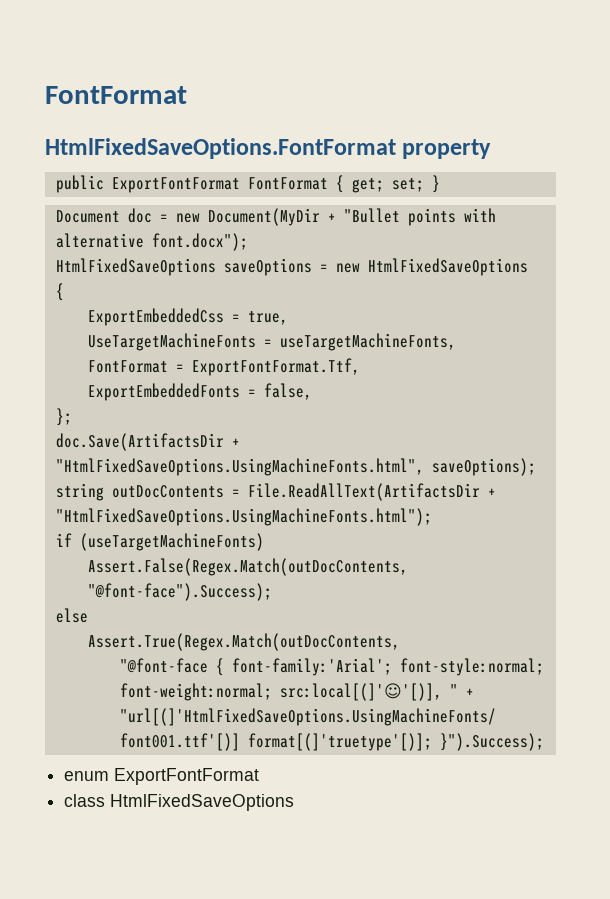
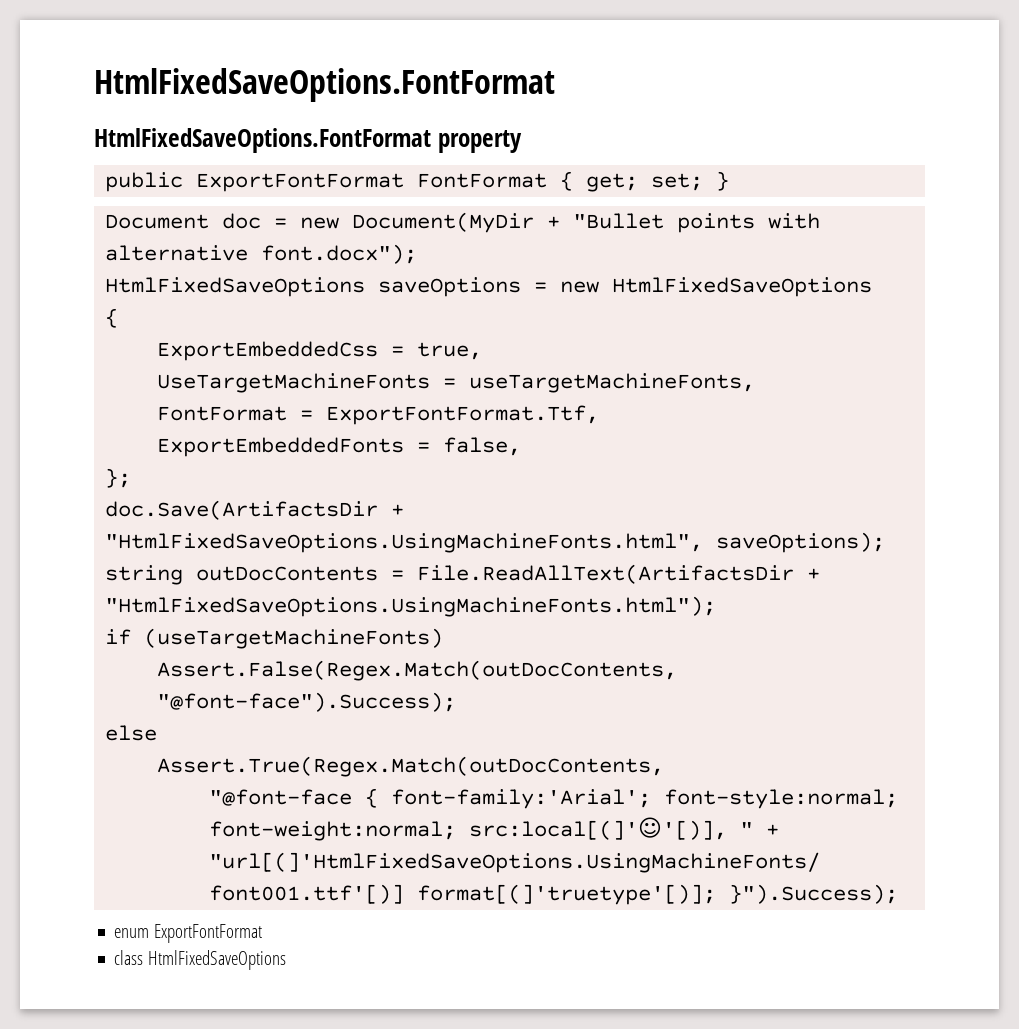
[45,86,187,104] FontFormat -> [94,68,555,102] HtmlFixedSaveOptions.FontFormat

